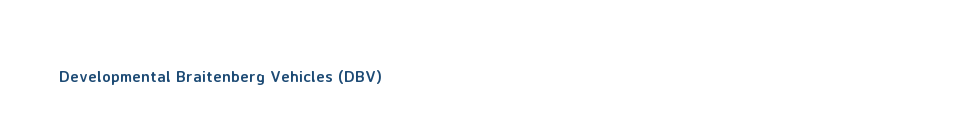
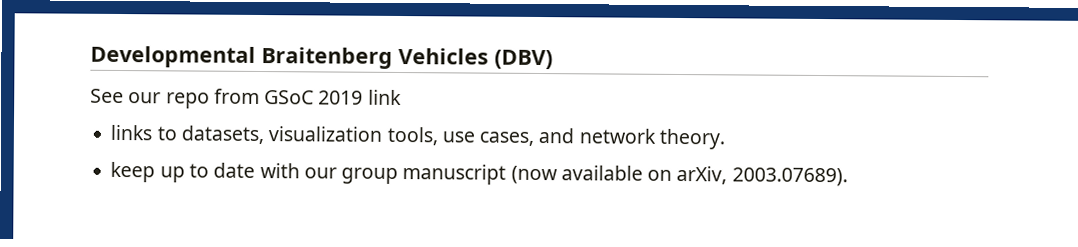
(382, 77) none -> [90,88,402,109] [110,124,725,150] [110,161,848,187] // See our repo from GSoC 2019 link // links to datasets, visualization tools, use cases, and network theory. // keep up to date with our group manuscript (now available on arXiv, 2003.07689).

